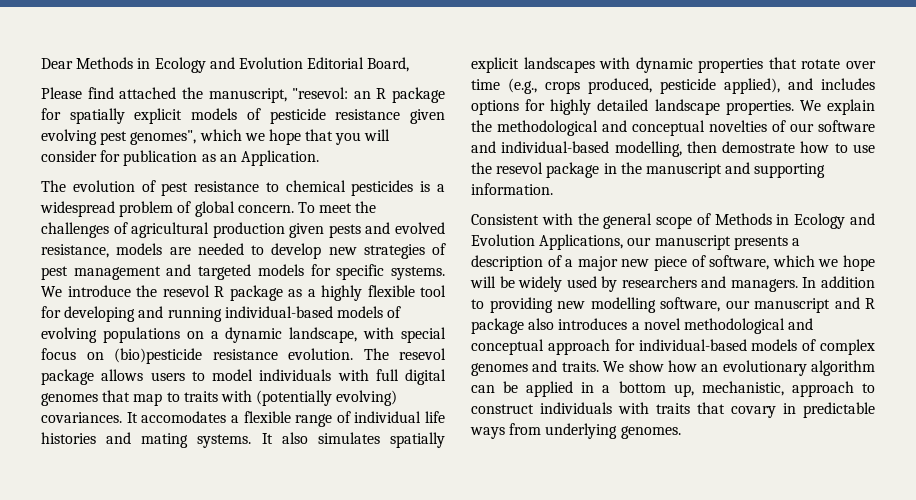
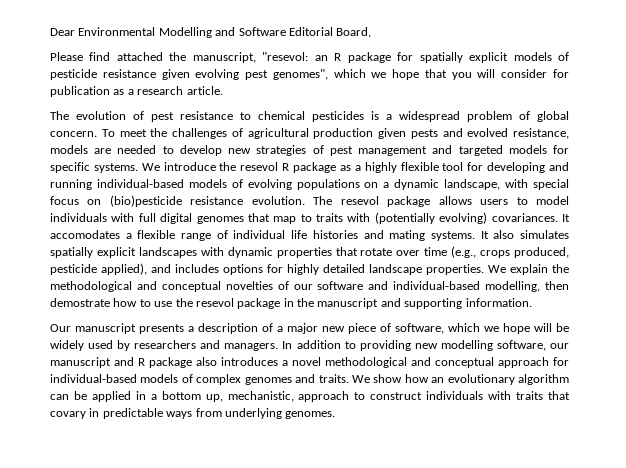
[76,57,303,73] Methods in Ecology and Evolution -> [78,27,286,38] Environmental Modelling and Software
[219,150,319,166] an Application. -> [127,86,223,95] a research article.
[471,213,875,229] [471,234,652,250] Consistent with the general scope of Methods in Ecology and Evolution Applications, our -> [50,324,71,332] Our

